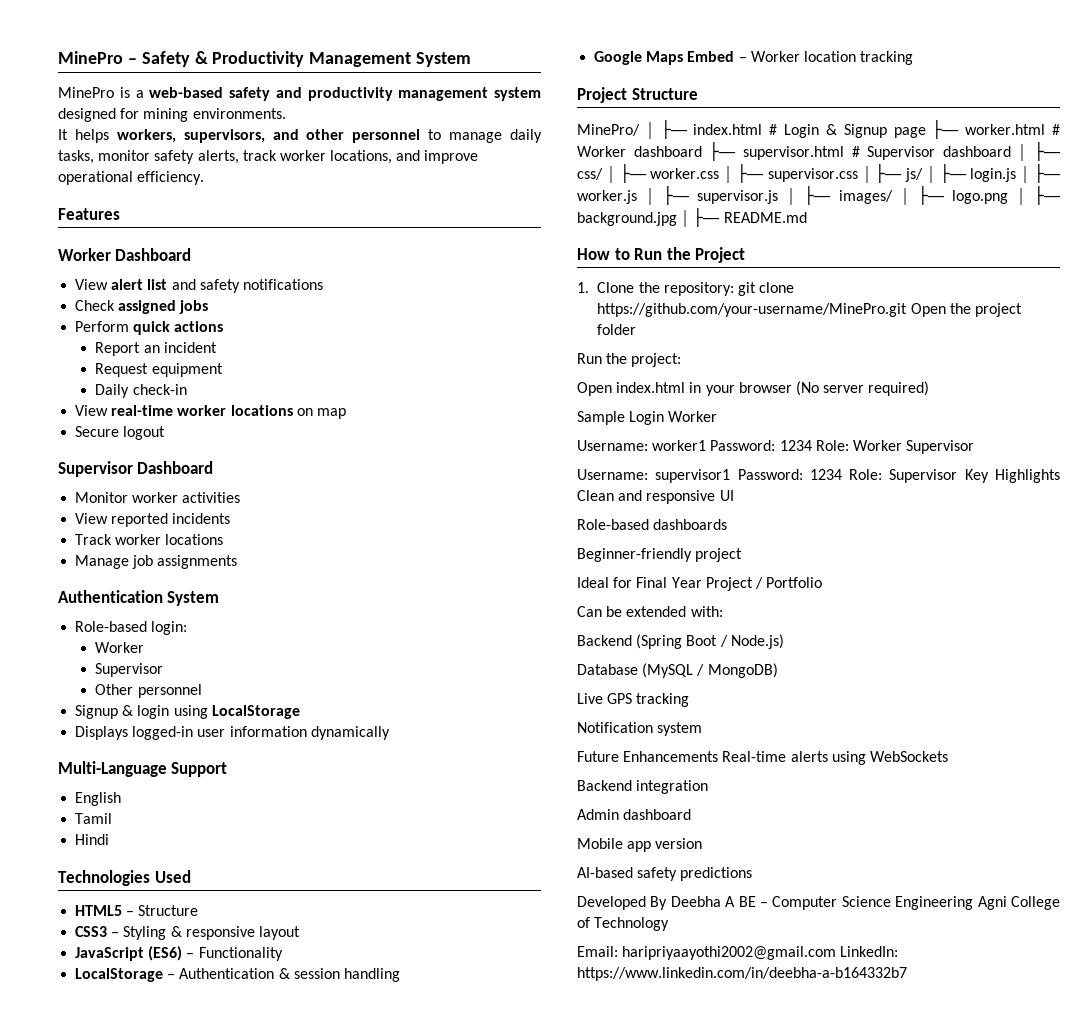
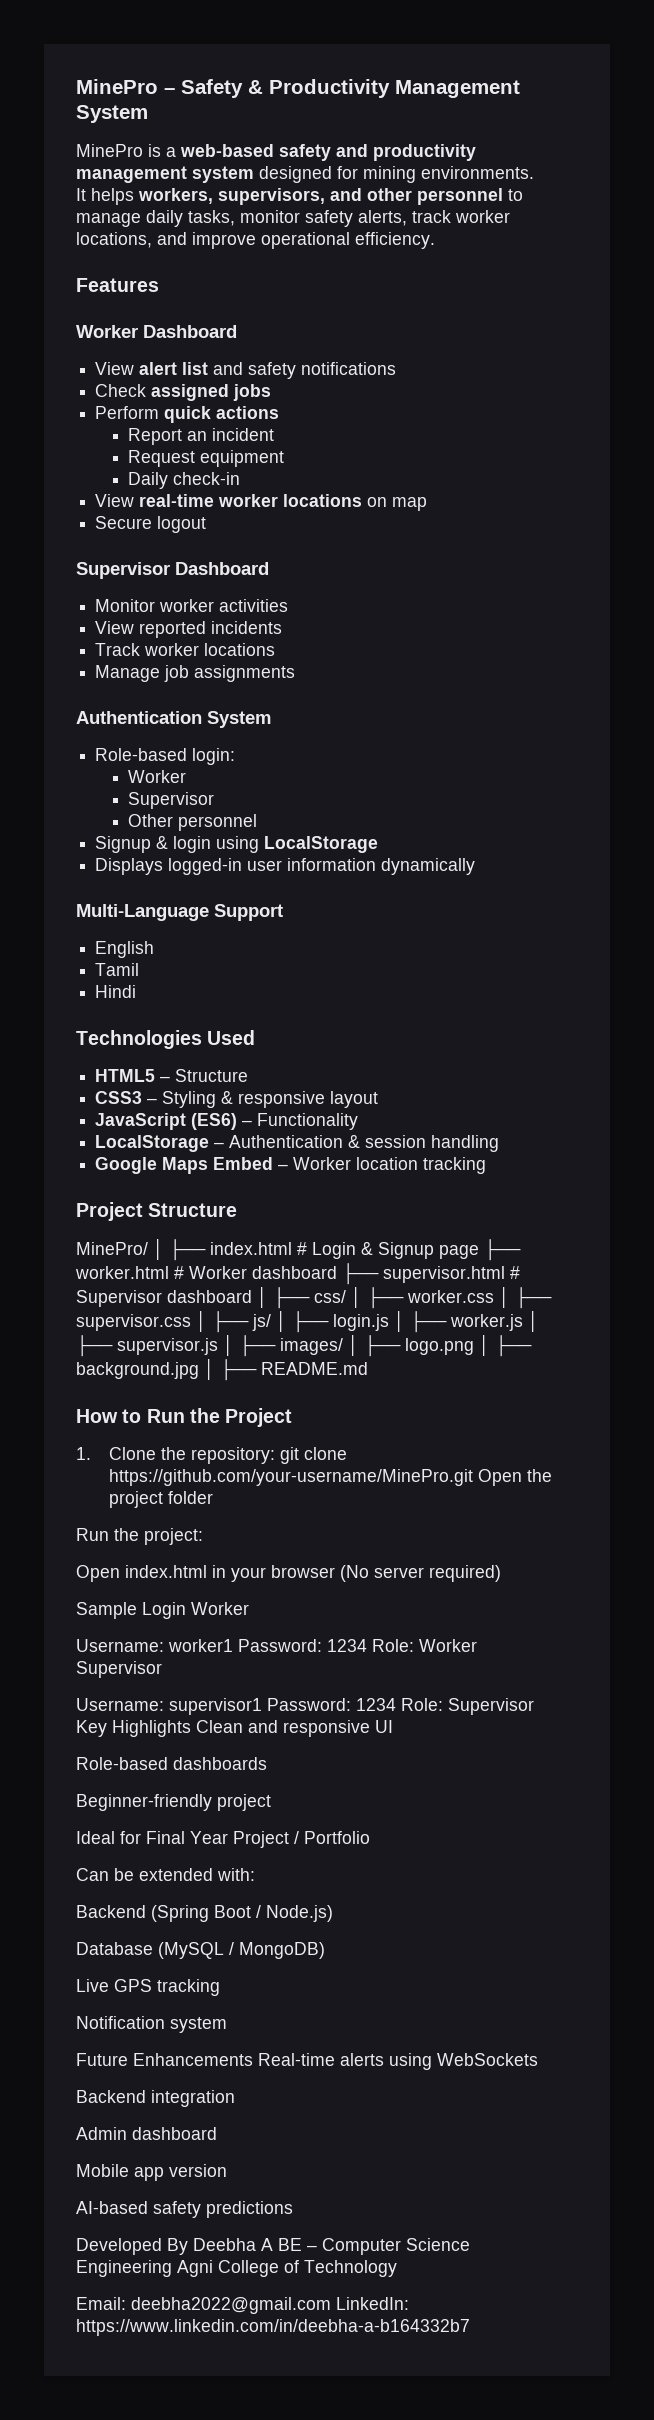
[622,946,837,960] haripriyaayothi2002@gmail.com -> [131,2297,331,2314] deebha2022@gmail.com

